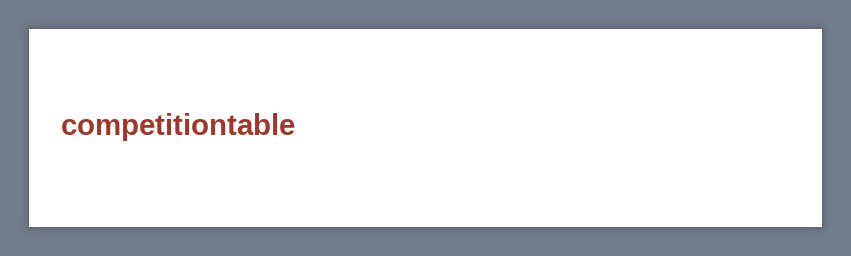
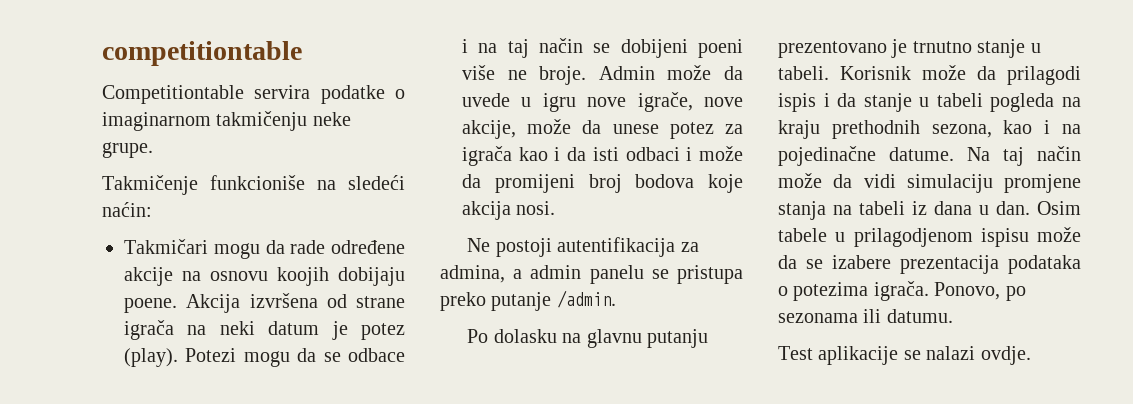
(295, 127) none -> [102,85,405,104] [102,111,351,131] [102,142,153,158] [102,175,405,195] [102,202,152,217] [124,239,405,259] [124,267,405,286] [124,293,405,313] [124,320,405,340] [124,348,405,367] [462,38,743,58] [462,65,743,85] [462,92,743,112] [462,119,743,139] [462,146,743,166] [462,174,743,193] [462,201,556,220] [467,237,699,257] [440,265,743,284] [440,290,616,311] [467,329,708,348] [778,39,1041,58] [778,65,1081,85] [778,93,1081,112] [778,120,1081,139] [778,146,1081,166] [778,173,1081,193] [778,201,1081,220] [778,227,1081,247] [778,255,1081,274] [778,281,1026,301] [778,309,953,323] [778,346,1031,365] // Competitiontable servira podatke o imaginarnom takmičenju neke grupe. // Takmičenje funkcioniše na sledeći naćin: // Takmičari mogu da rade određene akcije na osnovu koojih dobijaju poene. Akcija izvršena od strane igrača na neki datum je potez (play). Potezi mogu da se odbace i na taj način se dobijeni poeni više ne broje. Admin može da uvede u igru nove igrače, nove akcije, može da unese potez za igrača kao i da isti odbaci i može da promijeni broj bodova koje akcija nosi. // Ne postoji autentifikacija za admina, a admin panelu se pristupa preko putanje /admin. // Po dolasku na glavnu putanju prezentovano je trnutno stanje u tabeli. Korisnik može da prilagodi ispis i da stanje u tabeli pogleda na kraju prethodnih sezona, kao i na pojedinačne datume. Na taj način može da vidi simulaciju promjene stanja na tabeli iz dana u dan. Osim tabele u prilagodjenom ispisu može da se izabere prezentacija podataka o potezima igrača. Ponovo, po sezonama ili datumu. // Test aplikacije se nalazi ovdje.

